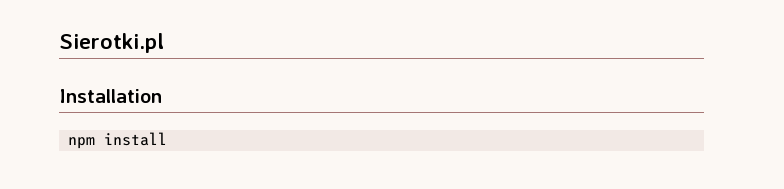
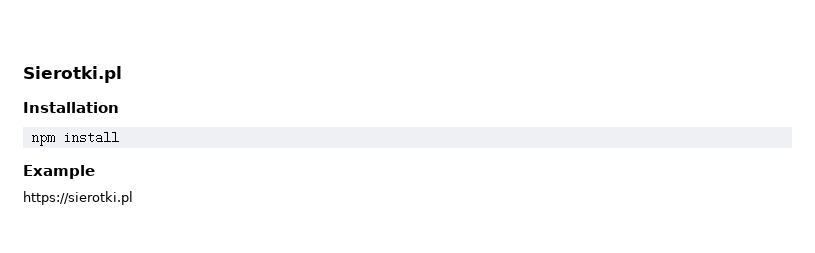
(168, 139) none -> [23,165,95,179] [23,191,133,205] // Example // https://sierotki.pl

